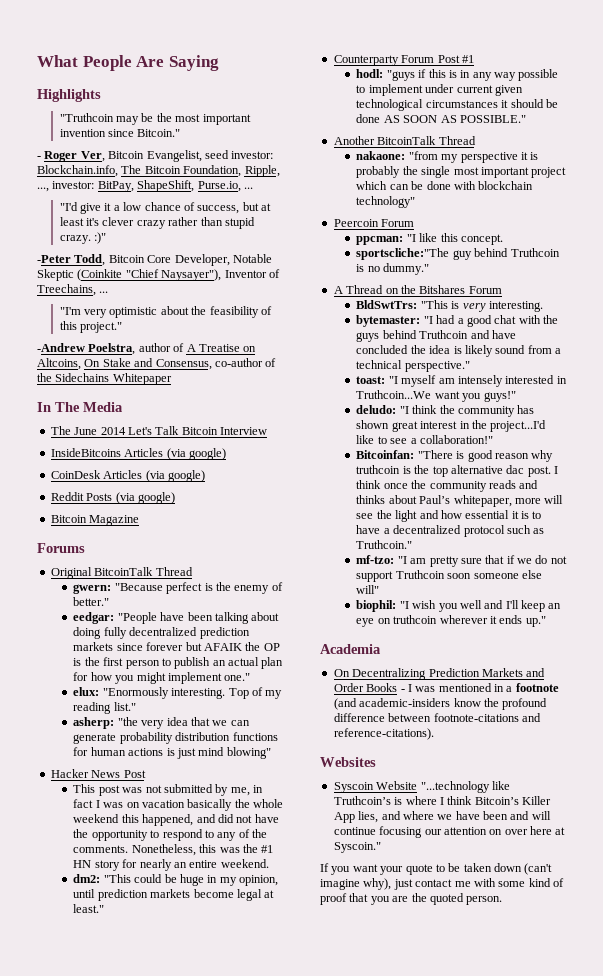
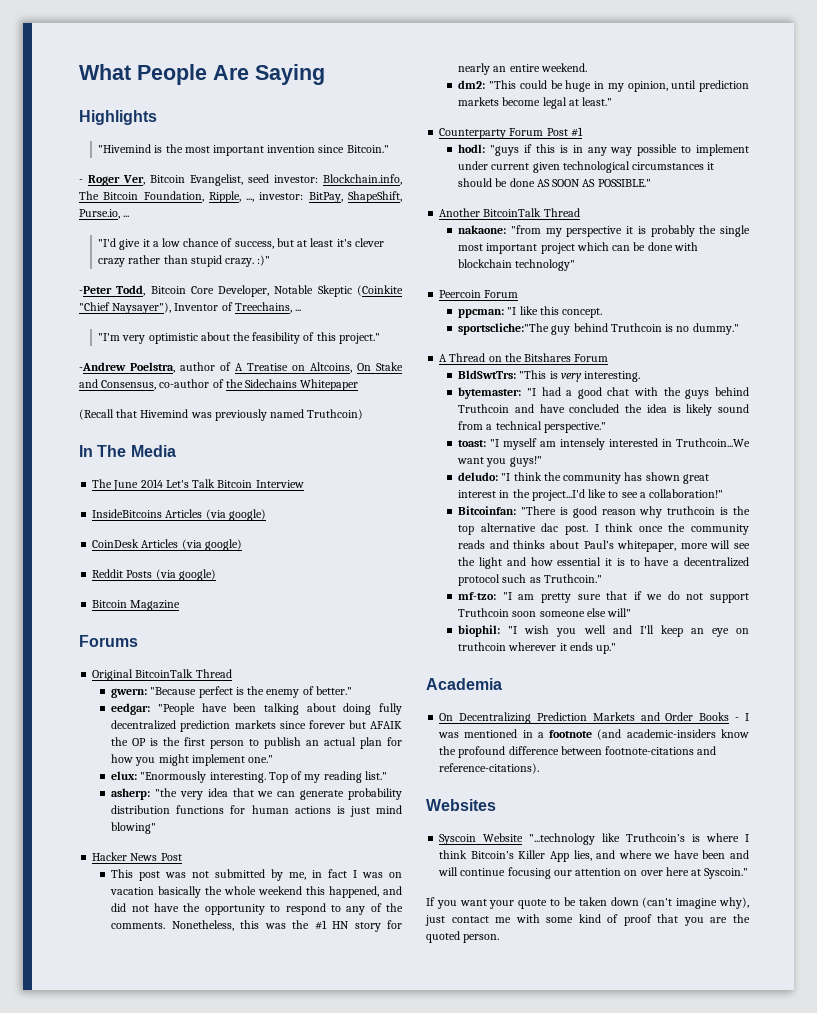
[59,113,154,125] "Truthcoin may be -> [98,144,163,153] "Hivemind is
(172, 379) none -> [79,409,364,421] // (Recall that Hivemind was previously named Truthcoin)

